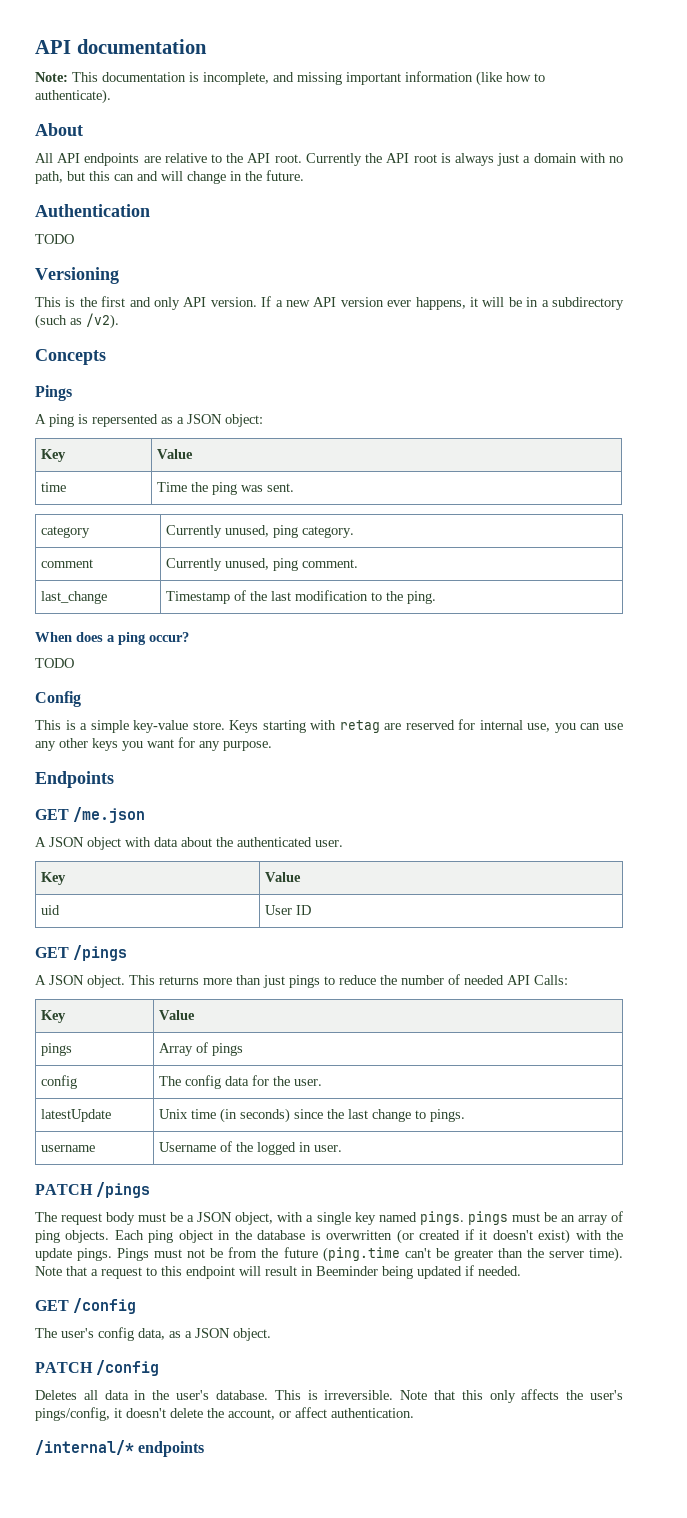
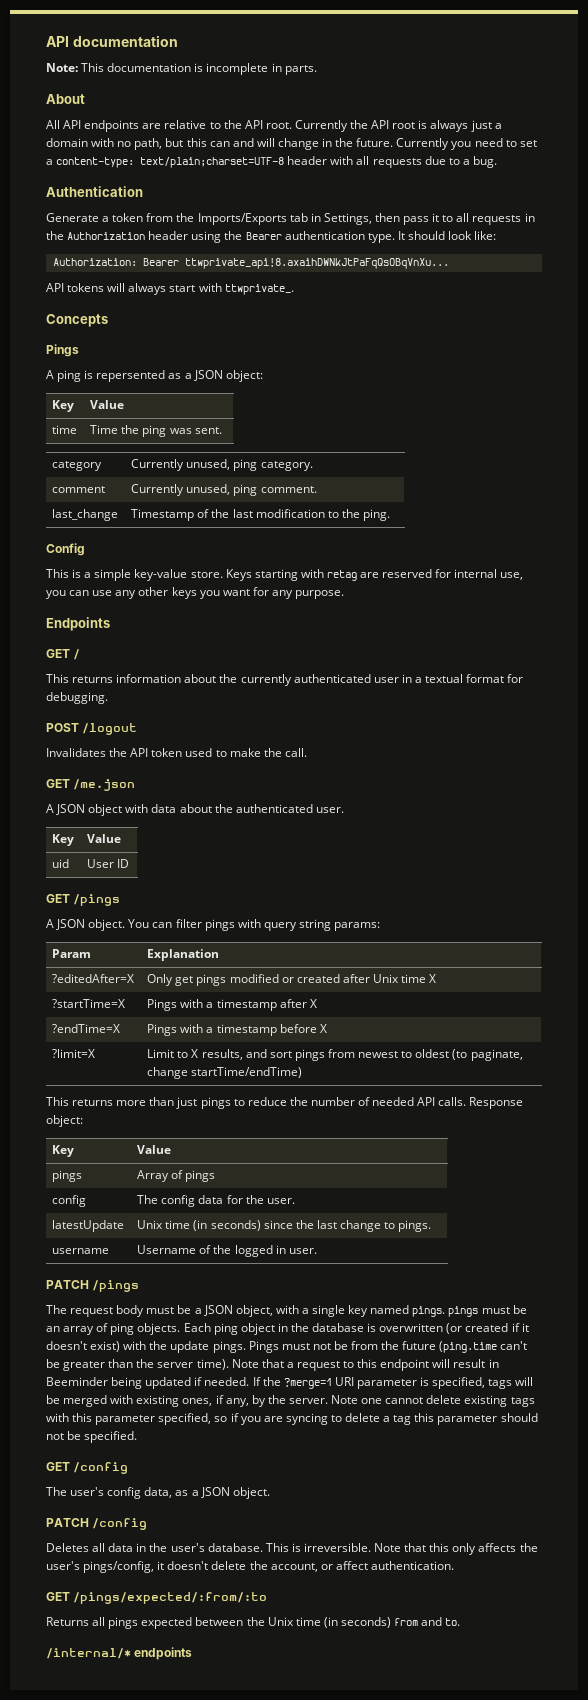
[203,71,545,86] [35,89,111,104] incomplete, and missing important information (like how to authenticate). -> [206,63,317,75] incomplete in parts.
[35,204,150,217] [35,234,74,244] [35,267,119,284] [35,296,624,310] [35,313,119,329] // Authentication // TODO // Versioning // This is the first and only API version. If a new API version ever happens, it will be in a subdirectory (such as /v2). -> [396,138,537,150] [46,156,497,168] [46,186,143,197] [46,213,535,225] [46,231,497,243] [52,258,449,269] [46,283,294,295] Currently you need to set a content-type: text/plain;charset=UTF-8 header with all requests due to a bug. // Authentication // Generate a token from the Imports/Exports tab in Settings, then pass it to all requests in the Authorization header using the Bearer authentication type. It should look like: // Authorization: Bearer ttwprivate_api!8.axaihDWNkJtPaFqQsOBqVnXu... // API tokens will always start with ttwprivate_.
[35,632,189,645] [35,658,74,668] // When does a ping occur? // TODO -> (390, 515) none
(114, 779) none -> [46,649,81,660] [46,674,524,686] [46,692,108,704] [46,723,138,735] [46,748,307,757] // GET / // This returns information about the currently authenticated user in a textual format for debugging. // POST /logout // Invalidates the API token used to make the call.
(125, 981) none -> [128,919,381,931] [52,949,92,958] [147,949,220,961] [52,974,135,983] [147,974,437,986] [52,999,126,1008] [147,999,317,1011] [52,1024,121,1033] [147,1024,327,1036] [52,1049,96,1058] [147,1049,523,1061] [147,1067,303,1079] You can filter pings with query string params: // Param | Explanation // ?editedAfter=X | Only get pings modified or created after Unix time X // ?startTime=X | Pings with a timestamp after X // ?endTime=X | Pings with a timestamp before X // ?limit=X | Limit to X results, and sort pings from newest to oldest (to paginate, change startTime/endTime) //
[534,975,568,985] Calls: -> [438,1097,524,1109] [46,1115,83,1127] calls. Response object:
(521, 1271) none -> [252,1377,534,1389] [46,1395,535,1407] [46,1413,538,1425] [46,1431,138,1443] If the ?merge=1 URI parameter is specified, tags will be merged with existing ones, if any, by the server. Note one cannot delete existing tags with this parameter specified, so if you are syncing to delete a tag this parameter should not be specified.
(414, 1413) none -> [46,1592,268,1604] [46,1617,461,1629] // GET /pings/expected/:from/:to // Returns all pings expected between the Unix time (in seconds) from and to.

